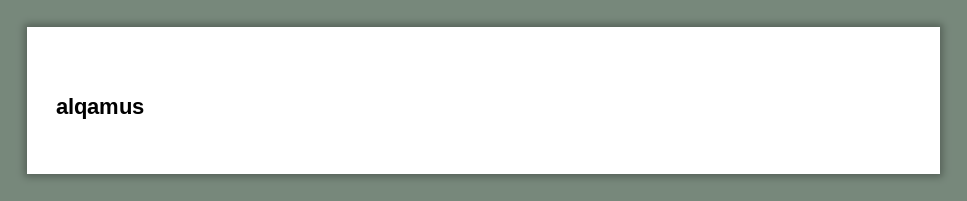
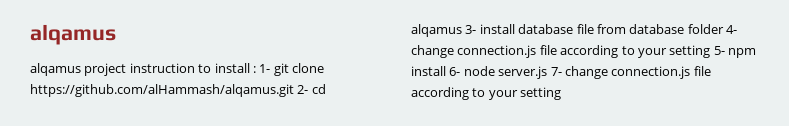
[56,98,144,119] alqamus -> [30,24,116,45] [30,63,324,76] [30,84,326,97] [411,24,737,37] [411,45,756,58] [411,66,711,79] [411,87,562,100] alqamus // alqamus project instruction to install : 1- git clone https://github.com/alHammash/alqamus.git 2- cd alqamus 3- install database file from database folder 4- change connection.js file according to your setting 5- npm install 6- node server.js 7- change connection.js file according to your setting

